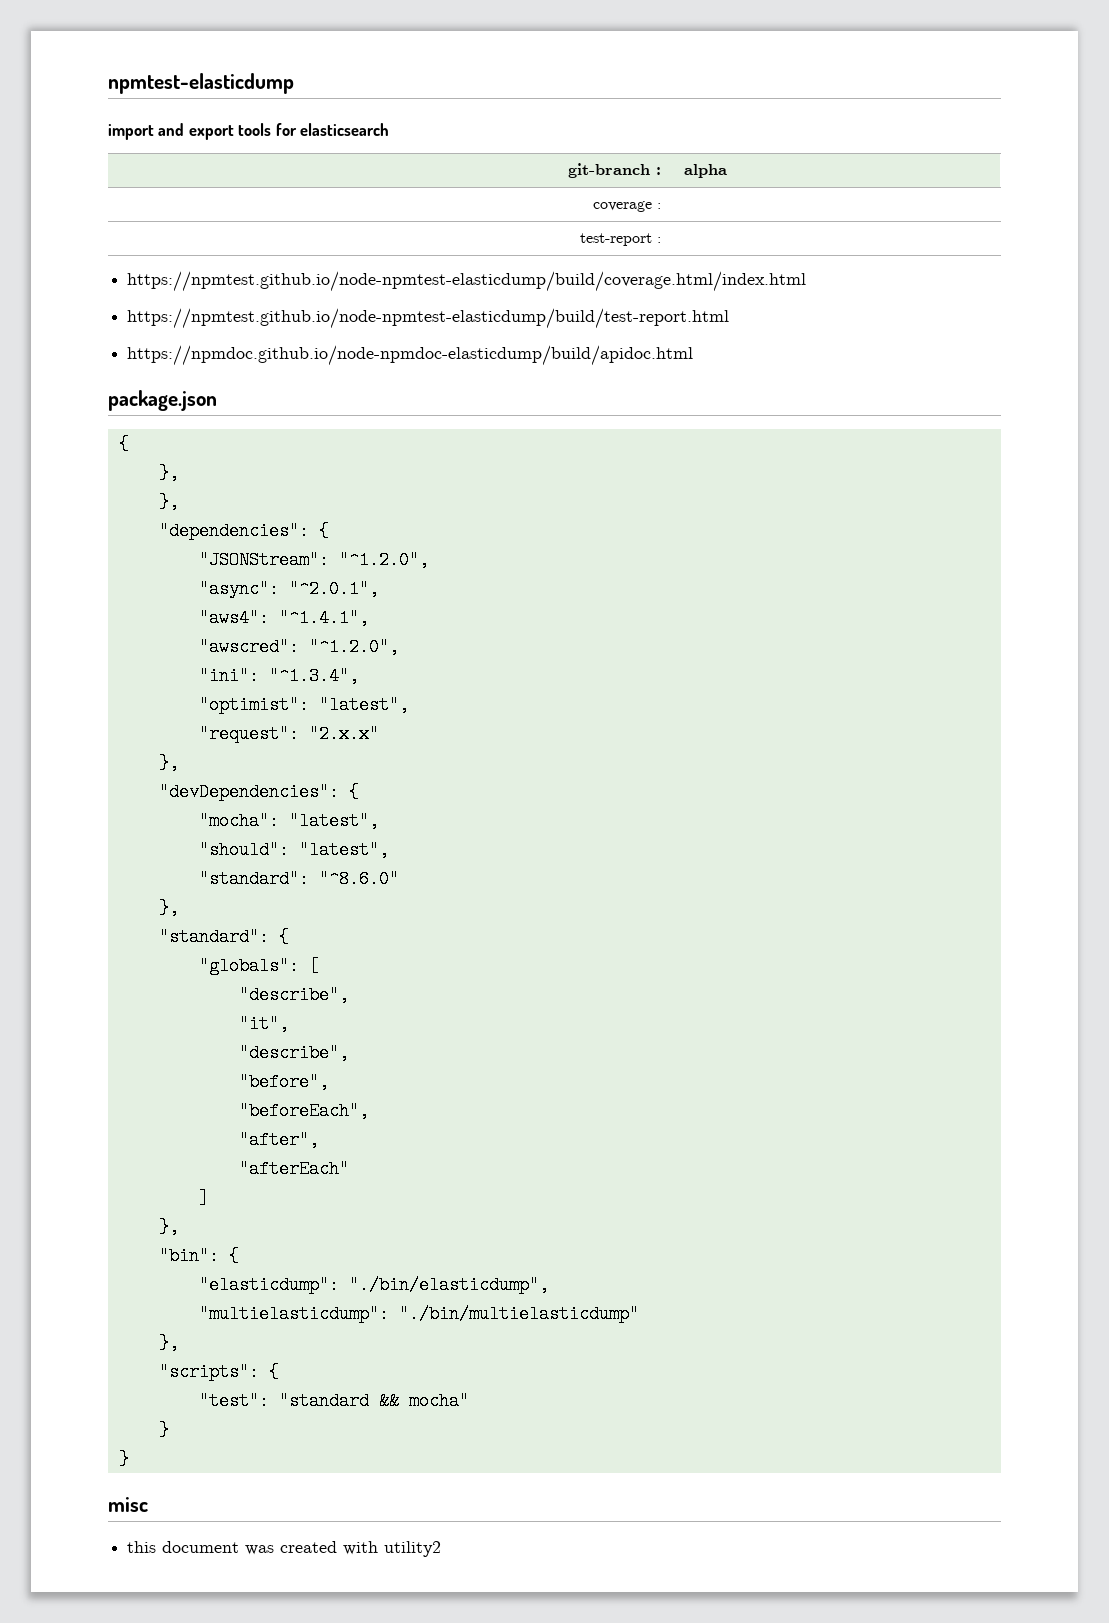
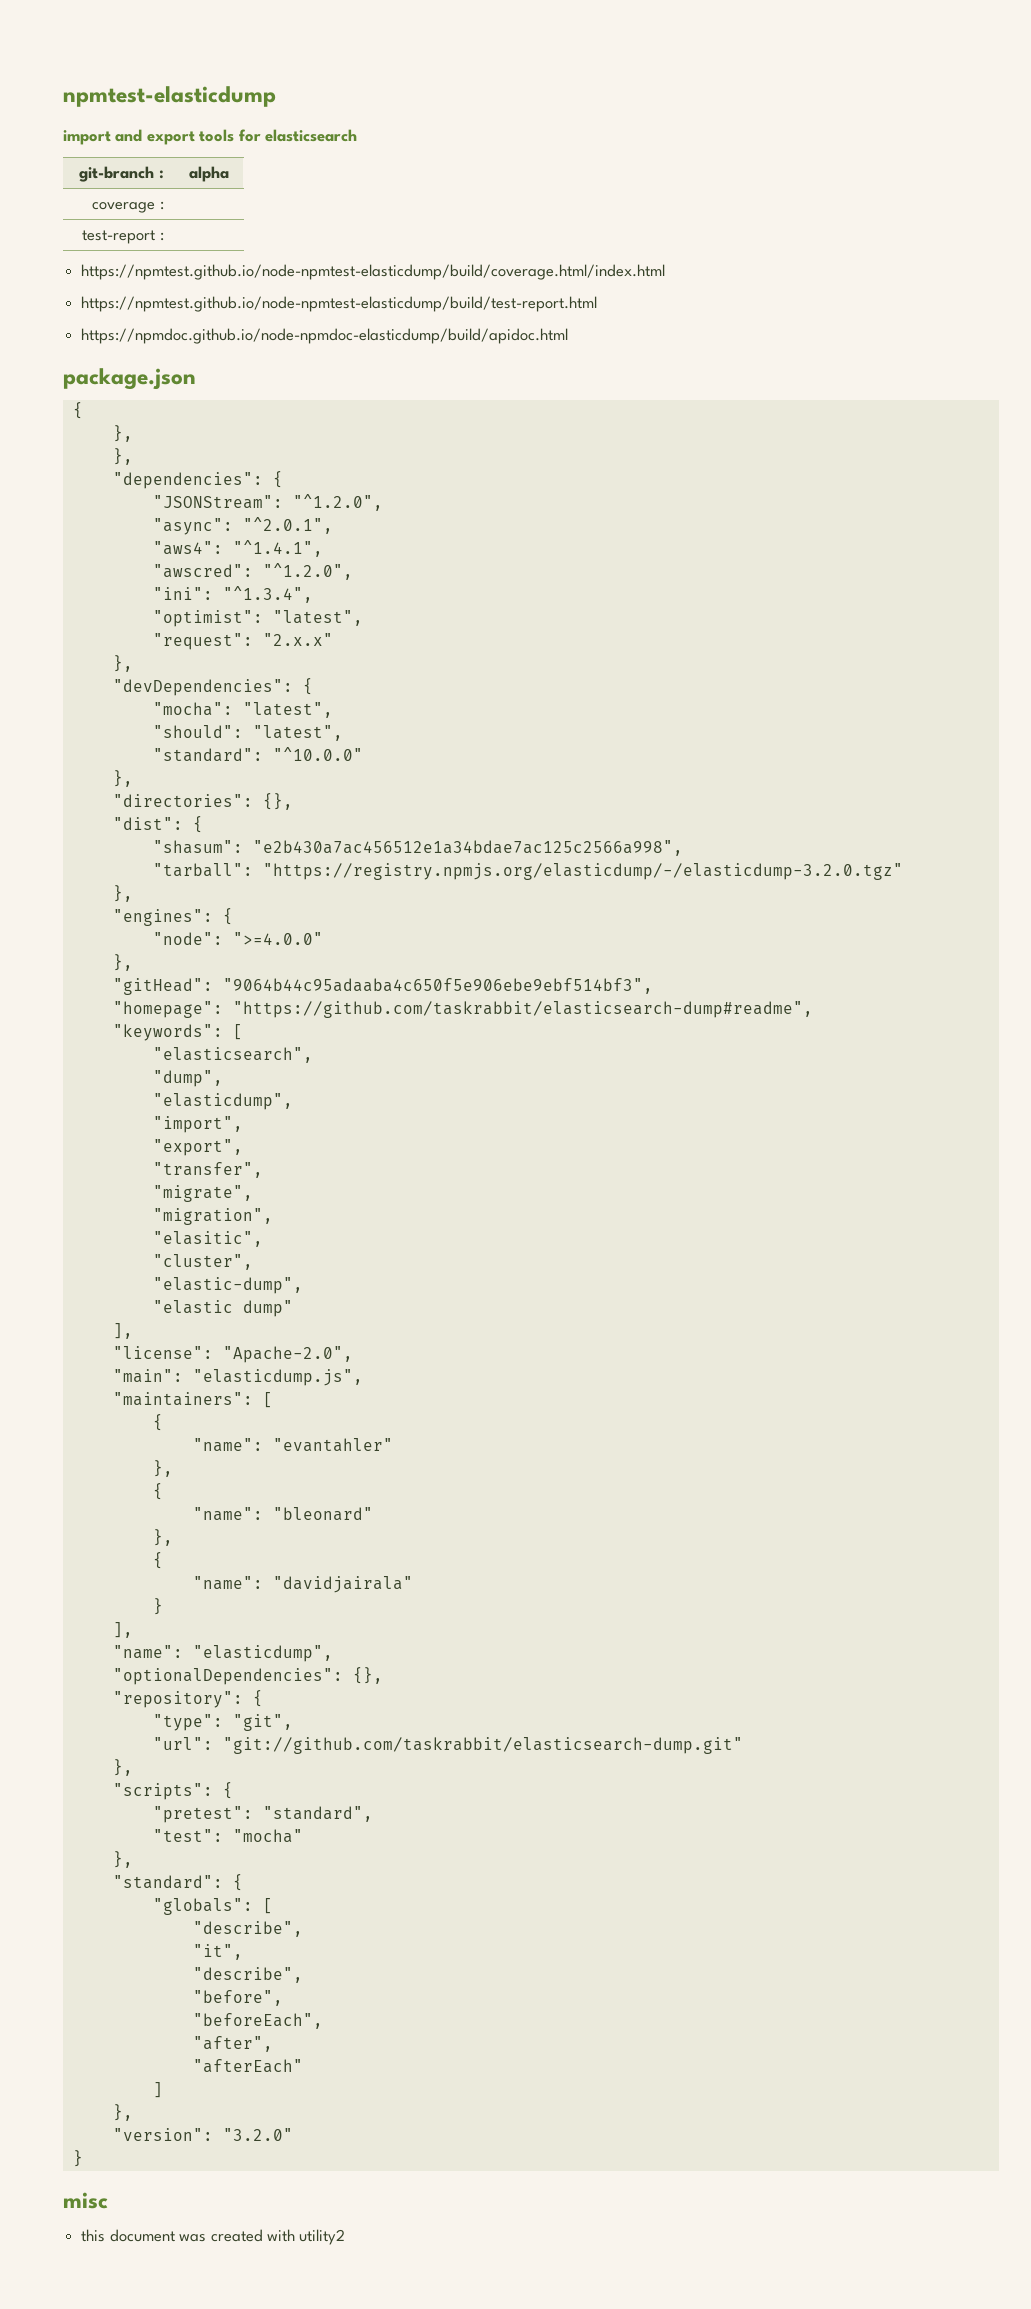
[318,870,399,888] "^8.6.0" -> [272,747,363,761] [112,770,133,787] [112,793,293,810] [112,816,203,833] [152,840,683,856] [152,863,903,880] [112,885,133,902] [112,908,233,926] [152,932,323,945] [112,954,133,971] [112,978,653,995] [112,1001,813,1018] [112,1024,243,1041] [152,1047,313,1063] [152,1070,223,1087] [152,1093,293,1110] [152,1116,243,1133] [152,1139,243,1156] [152,1162,263,1178] [152,1185,253,1202] [152,1208,273,1225] [152,1231,263,1247] [152,1254,253,1270] [152,1277,303,1294] [152,1300,293,1317] [112,1323,133,1339] [112,1346,353,1363] [112,1369,363,1386] [112,1392,273,1408] [152,1414,163,1431] [192,1438,393,1452] [152,1460,173,1477] [152,1483,163,1500] [192,1507,373,1521] [152,1529,173,1546] [152,1552,163,1569] [192,1576,413,1593] [152,1598,163,1615] [112,1622,133,1638] [112,1645,333,1662] [112,1667,383,1685] [112,1690,263,1708] [152,1714,293,1731] [152,1737,743,1754] [112,1759,133,1776] [112,1782,233,1800] [152,1806,373,1823] [152,1829,303,1843] "^10.0.0" // }, // "directories": {}, // "dist": { // "shasum": "e2b430a7ac456512e1a34bdae7ac125c2566a998", // "tarball": "https://registry.npmjs.org/elasticdump/-/elasticdump-3.2.0.tgz" // }, // "engines": { // "node": ">=4.0.0" // }, // "gitHead": "9064b44c95adaaba4c650f5e906ebe9ebf514bf3", // "homepage": "https://github.com/taskrabbit/elasticsearch-dump#readme", // "keywords": [ // "elasticsearch", // "dump", // "elasticdump", // "import", // "export", // "transfer", // "migrate", // "migration", // "elasitic", // "cluster", // "elastic-dump", // "elastic dump" // ], // "license": "Apache-2.0", // "main": "elasticdump.js", // "maintainers": [ // { // "name": "evantahler" // }, // { // "name": "bleonard" // }, // { // "name": "davidjairala" // } // ], // "name": "elasticdump", // "optionalDependencies": {}, // "repository": { // "type": "git", // "url": "git://github.com/taskrabbit/elasticsearch-dump.git" // }, // "scripts": { // "pretest": "standard", // "test": "mocha"
[158,1247,239,1265] [198,1276,549,1294] [198,1305,639,1323] [158,1334,179,1352] [158,1363,279,1381] [198,1392,469,1410] [158,1421,169,1439] "bin": { // "elasticdump": "./bin/elasticdump", // "multielasticdump": "./bin/multielasticdump" // }, // "scripts": { // "test": "standard && mocha" // } -> [112,2128,293,2141] "version": "3.2.0"

